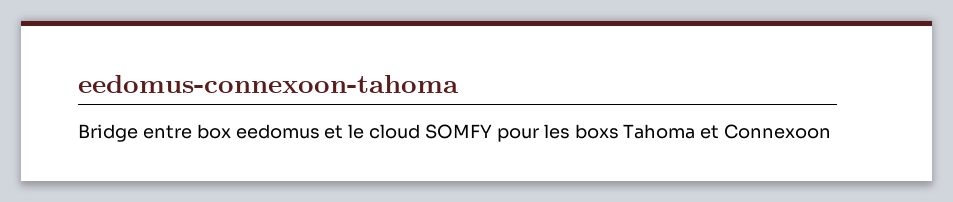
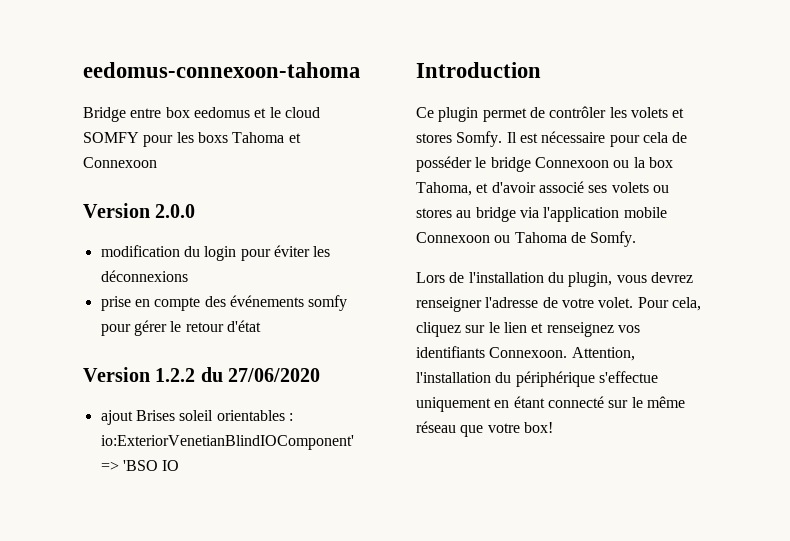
(832, 131) none -> [83,203,196,218] [100,245,331,261] [100,270,188,282] [100,295,348,311] [100,320,261,336] [83,367,321,382] [100,410,293,425] [100,435,354,450] [100,460,180,471] [416,62,541,78] [416,106,685,122] [416,131,688,147] [416,156,673,172] [416,181,669,196] [416,207,667,222] [416,231,637,247] [416,272,693,287] [416,297,701,312] [416,322,640,337] [416,346,635,361] [416,371,658,387] [416,396,685,412] [416,421,553,437] // Version 2.0.0 // modification du login pour éviter les déconnexions // prise en compte des événements somfy pour gérer le retour d'état // Version 1.2.2 du 27/06/2020 // ajout Brises soleil orientables : io:ExteriorVenetianBlindIOComponent' => 'BSO IO // Introduction // Ce plugin permet de contrôler les volets et stores Somfy. Il est nécessaire pour cela de posséder le bridge Connexoon ou la box Tahoma, et d'avoir associé ses volets ou stores au bridge via l'application mobile Connexoon ou Tahoma de Somfy. // Lors de l'installation du plugin, vous devrez renseigner l'adresse de votre volet. Pour cela, cliquez sur le lien et renseignez vos identifiants Connexoon. Attention, l'installation du périphérique s'effectue uniquement en étant connecté sur le même réseau que votre box!

